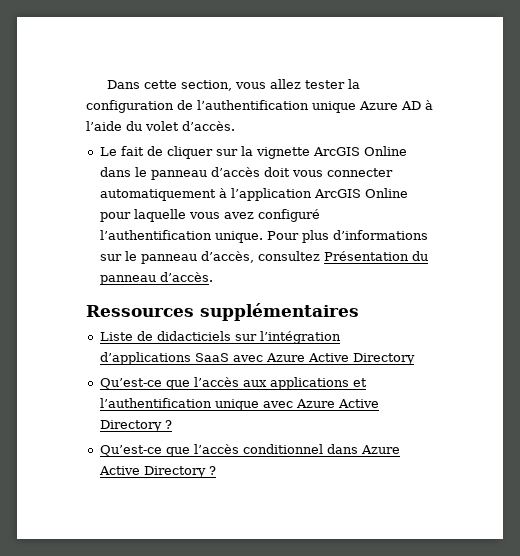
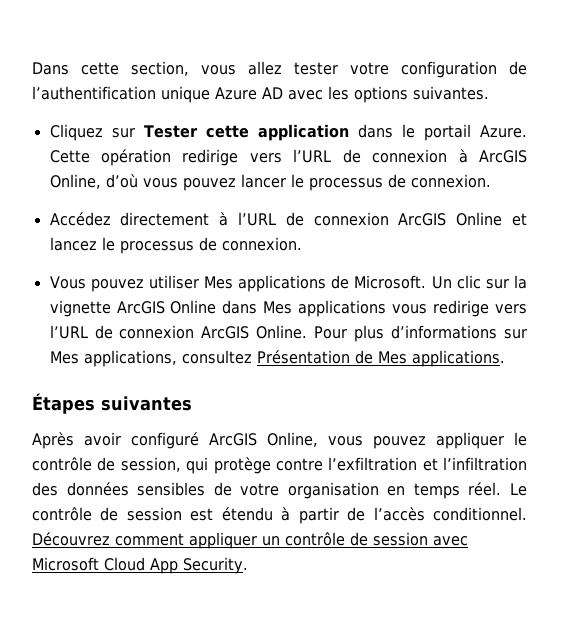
[348,79,361,89] la -> [350,62,389,75] votre
[425,100,433,110] [86,121,235,131] [99,146,213,159] à l’aide du volet d’accès. // Le fait de cliquer -> [288,86,489,103] [49,124,527,141] [49,149,527,166] [49,174,491,191] [49,212,527,226] [49,237,302,254] [49,275,481,292] avec les options suivantes. // Cliquez sur Tester cette application dans le portail Azure. Cette opération redirige vers l’URL de connexion à ArcGIS Online, d’où vous pouvez lancer le processus de connexion. // Accédez directement à l’URL de connexion ArcGIS Online et lancez le processus de connexion. // Vous pouvez utiliser Mes applications de Microsoft. Un clic
[134,167,393,180] [99,188,408,201] [99,209,320,222] [99,230,428,243] [99,251,428,264] [99,272,213,285] [86,303,359,321] [99,331,341,344] [99,352,415,365] [99,377,367,390] [99,398,379,411] [99,420,172,432] [99,444,400,457] [98,466,216,478] le panneau d’accès doit vous connecter automatiquement à l’application ArcGIS Online pour laquelle vous avez configuré l’authentification unique. Pour plus d’informations sur le panneau d’accès, consultez Présentation du panneau d’accès. // Ressources supplémentaires // Liste de didacticiels sur l’intégration d’applications SaaS avec Azure Active Directory // Qu’est-ce que l’accès aux applications et l’authentification unique avec Azure Active Directory ? // Qu’est-ce que l’accès conditionnel dans Azure Active Directory ? -> [263,300,527,317] [49,325,527,342] [49,350,505,367] [32,393,192,414] [32,432,527,449] [32,457,527,474] [32,482,527,499] [32,507,528,524] [32,532,468,549] [32,557,248,574] Mes applications vous redirige vers l’URL de connexion ArcGIS Online. Pour plus d’informations sur Mes applications, consultez Présentation de Mes applications. // Étapes suivantes // Après avoir configuré ArcGIS Online, vous pouvez appliquer le contrôle de session, qui protège contre l’exfiltration et l’infiltration des données sensibles de votre organisation en temps réel. Le contrôle de session est étendu à partir de l’accès conditionnel. Découvrez comment appliquer un contrôle de session avec Microsoft Cloud App Security.

